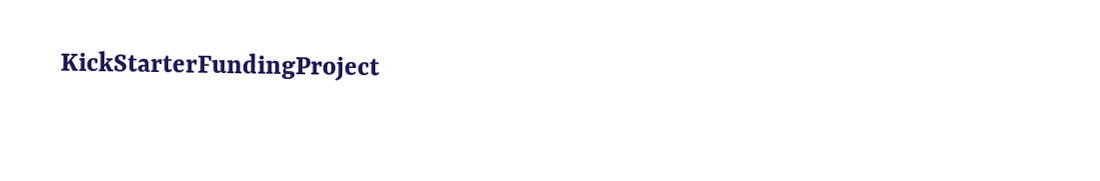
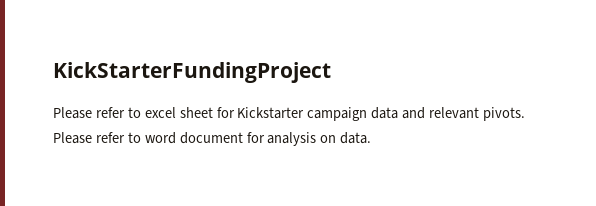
(380, 66) none -> [53,107,526,121] [53,132,372,146] // Please refer to excel sheet for Kickstarter campaign data and relevant pivots. Please refer to word document for analysis on data.

